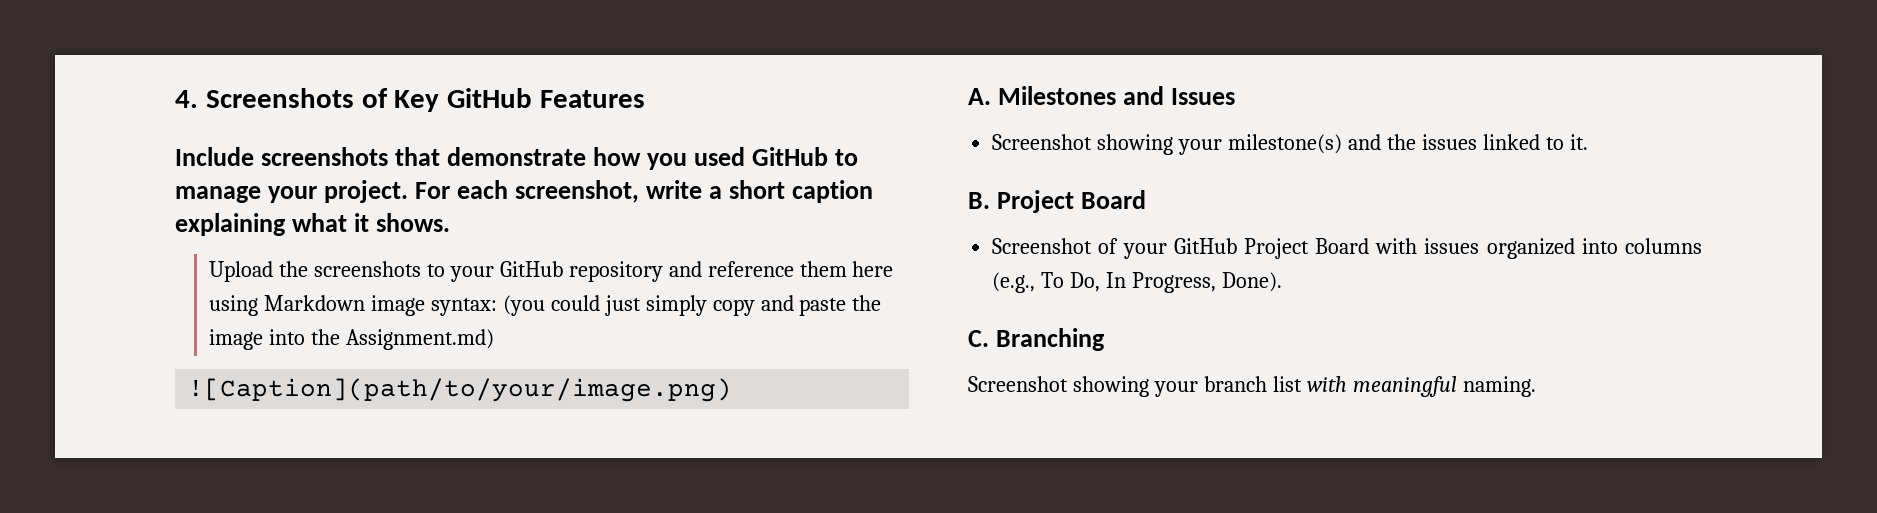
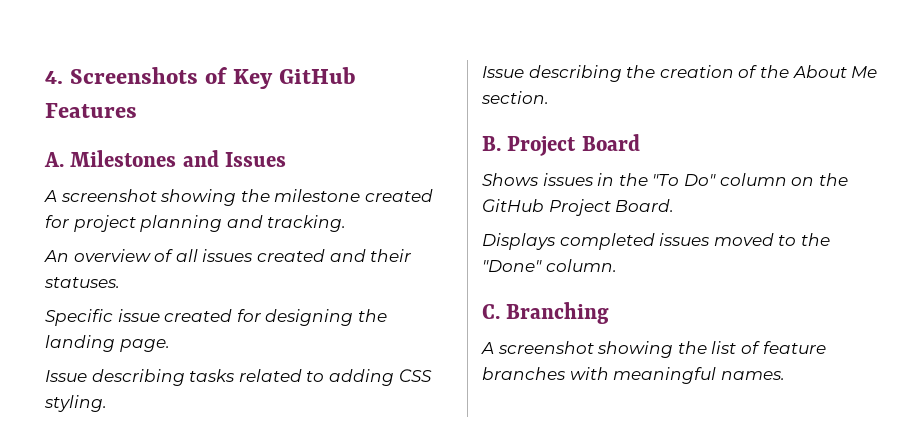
[175,147,859,170] [175,180,874,203] [175,213,451,236] [209,261,894,282] [209,295,882,316] [209,329,494,350] [188,378,733,402] [968,86,1236,105] [992,134,1588,155] [968,190,1147,213] [992,238,1702,259] [992,272,1282,293] [968,328,1106,351] [968,376,1302,397] Include screenshots that demonstrate how you used GitHub to manage your project. For each screenshot, write a short caption explaining what it shows. // Upload the screenshots to your GitHub repository and reference them here using Markdown image syntax: (you could just simply copy and paste the image into the Assignment.md) // ![Caption](path/to/your/image.png) // A. Milestones and Issues // Screenshot showing your milestone(s) and the issues linked to it. // B. Project Board // Screenshot of your GitHub Project Board with issues organized into columns (e.g., To Do, In Progress, Done). // C. Branching // Screenshot showing your branch list -> [44,150,287,167] [44,189,433,206] [45,215,347,232] [44,249,413,262] [44,277,120,288] [45,309,387,326] [45,335,170,352] [45,369,432,386] [44,395,107,412] [482,65,878,82] [481,91,549,104] [482,134,640,156] [482,173,848,186] [482,199,675,216] [482,233,830,250] [482,259,617,272] [482,302,610,324] [481,341,826,358] [482,367,565,380] A. Milestones and Issues // A screenshot showing the milestone created for project planning and tracking. // An overview of all issues created and their statuses. // Specific issue created for designing the landing page. // Issue describing tasks related to adding CSS styling. // Issue describing the creation of the About Me section. // B. Project Board // Shows issues in the "To Do" column on the GitHub Project Board. // Displays completed issues moved to the "Done" column. // C. Branching // A screenshot showing the list of feature branches
[1462,376,1536,397] naming. -> [720,371,785,380] names.

